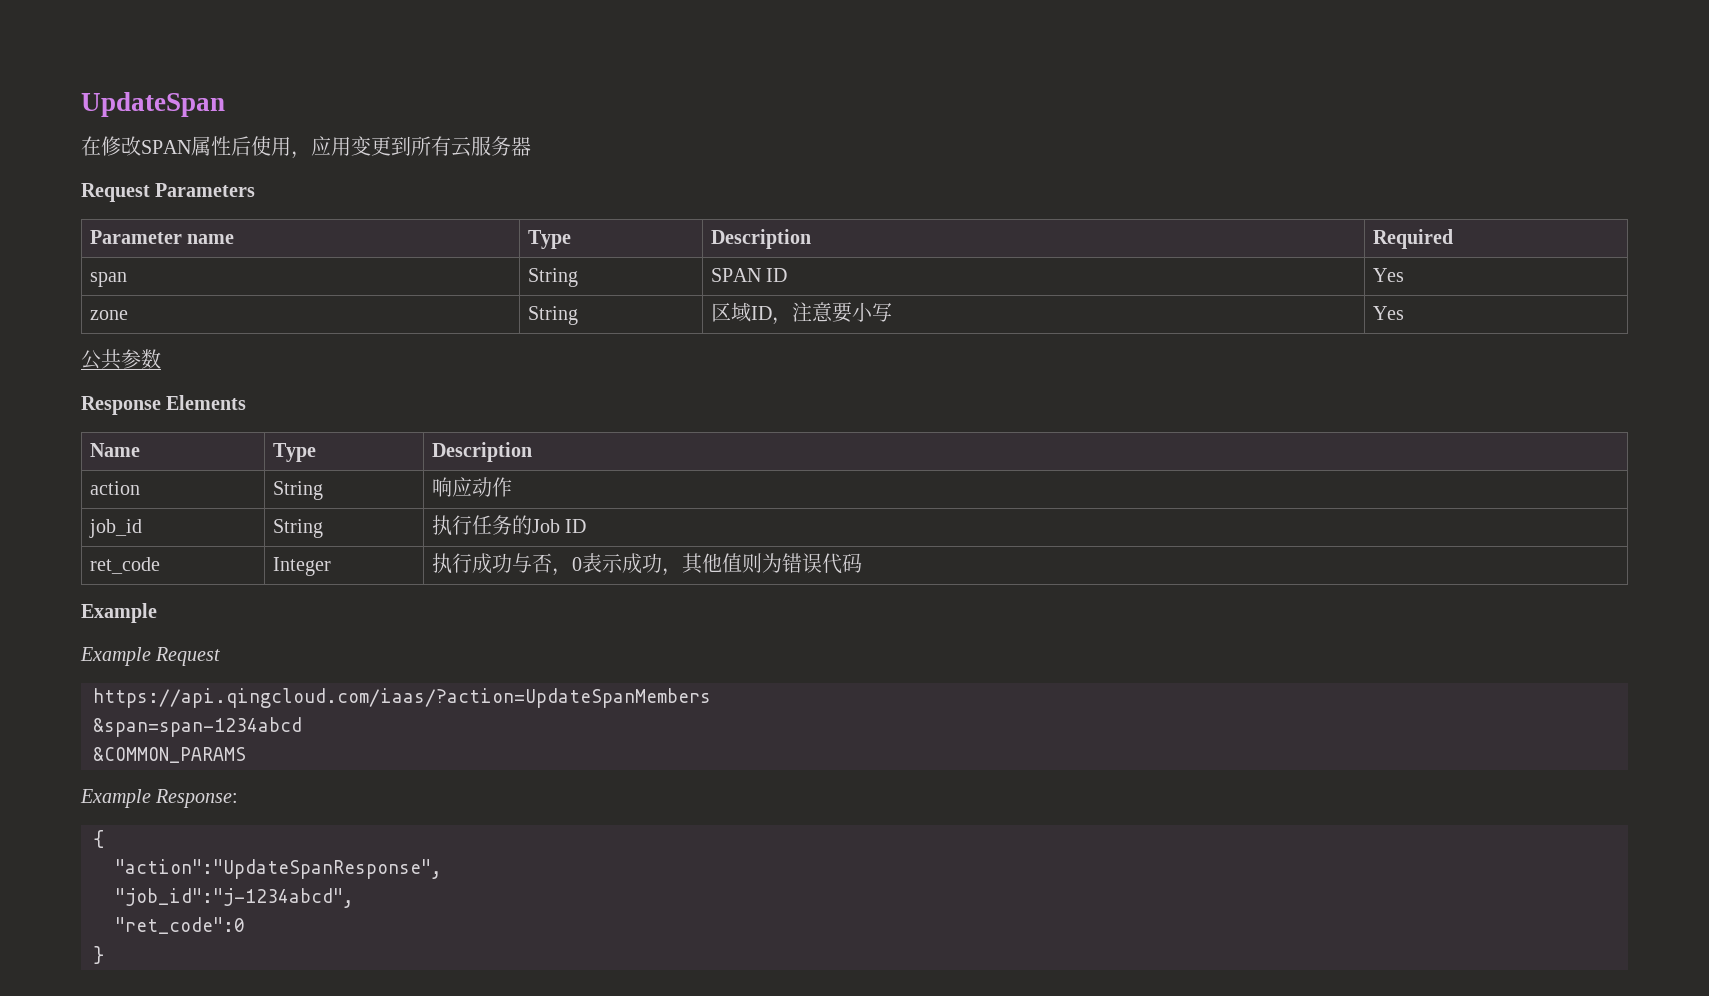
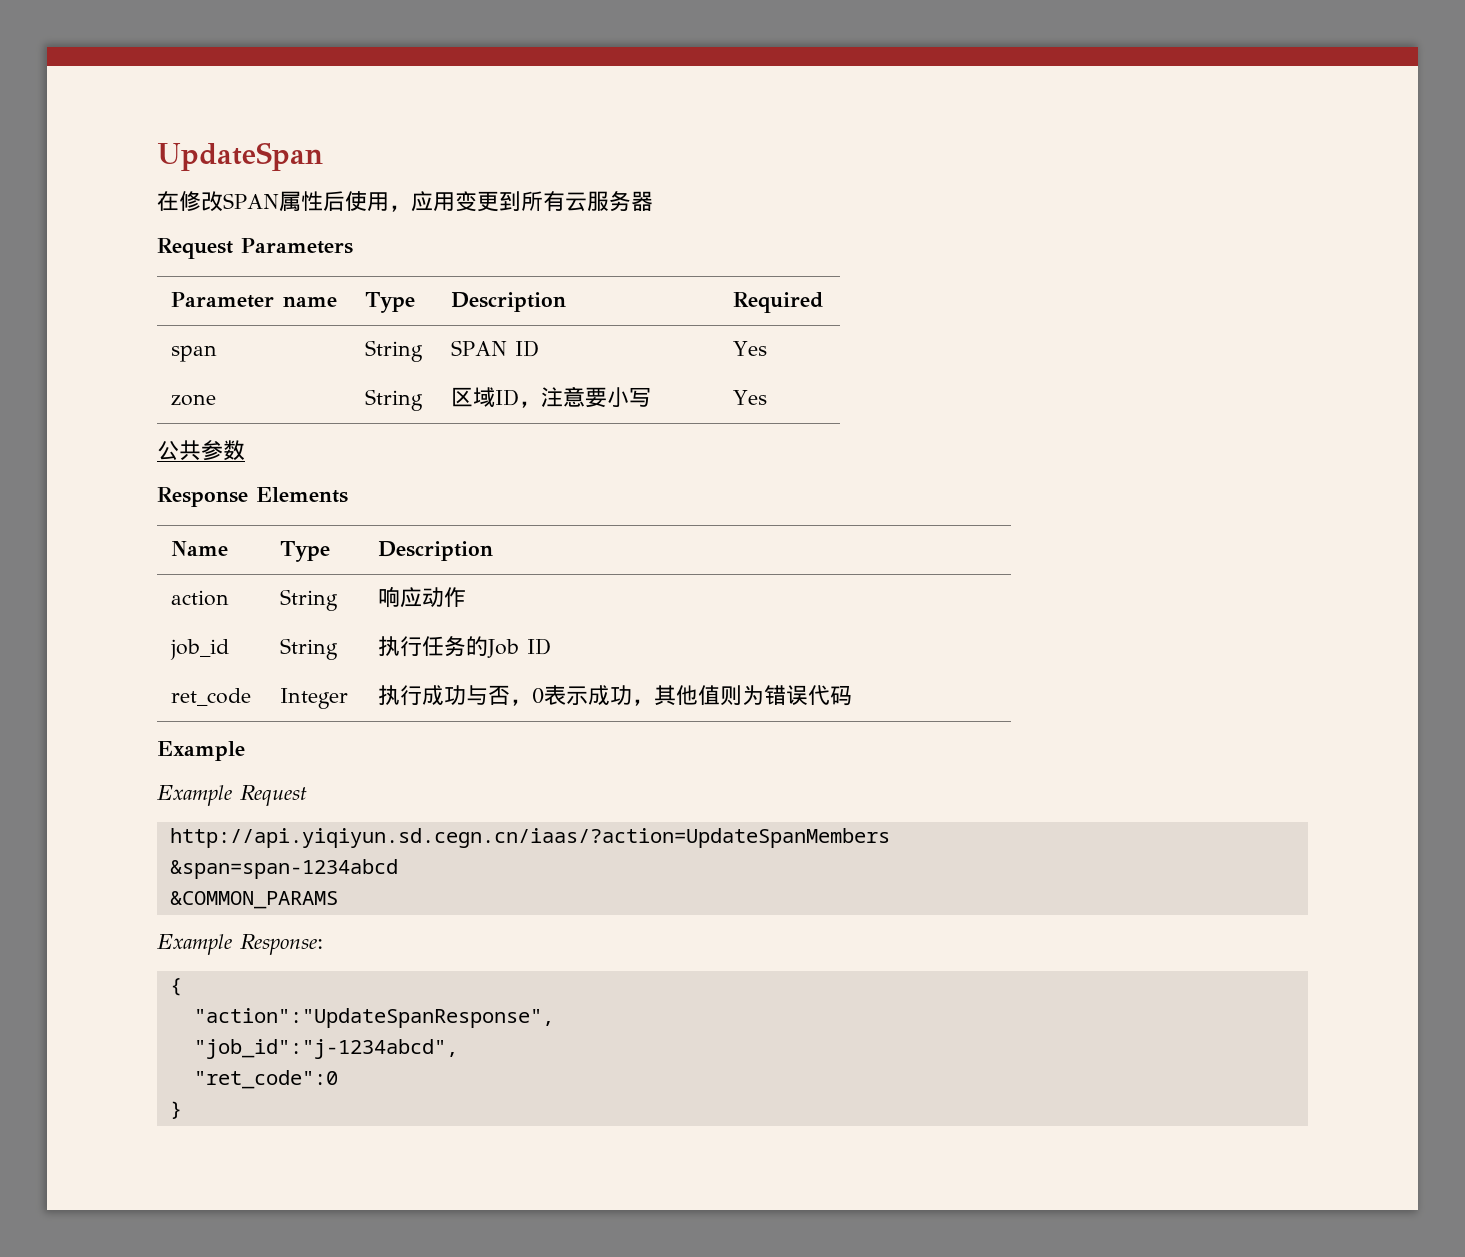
[93,688,711,708] https://api.qingcloud.com/iaas/?action=UpdateSpanMembers -> [169,828,890,848] http://api.yiqiyun.sd.cegn.cn/iaas/?action=UpdateSpanMembers

